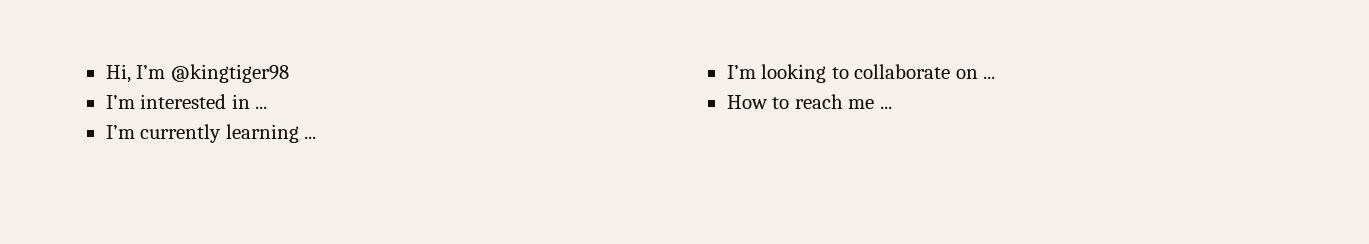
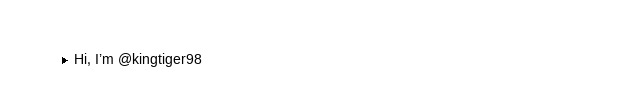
[105,94,268,109] [105,124,317,143] [726,64,996,83] [726,94,892,109] // I’m interested in ... // I’m currently learning ... // I’m looking to collaborate on ... // How to reach me ... -> (203, 60) none

